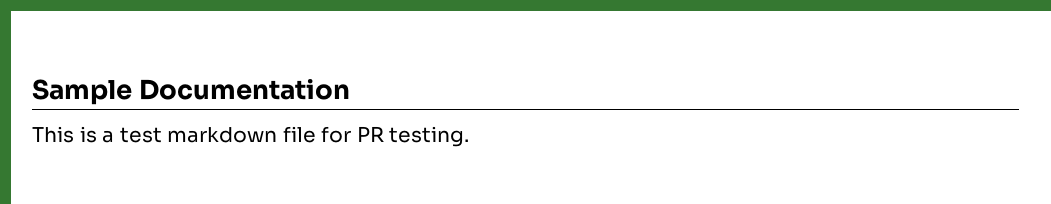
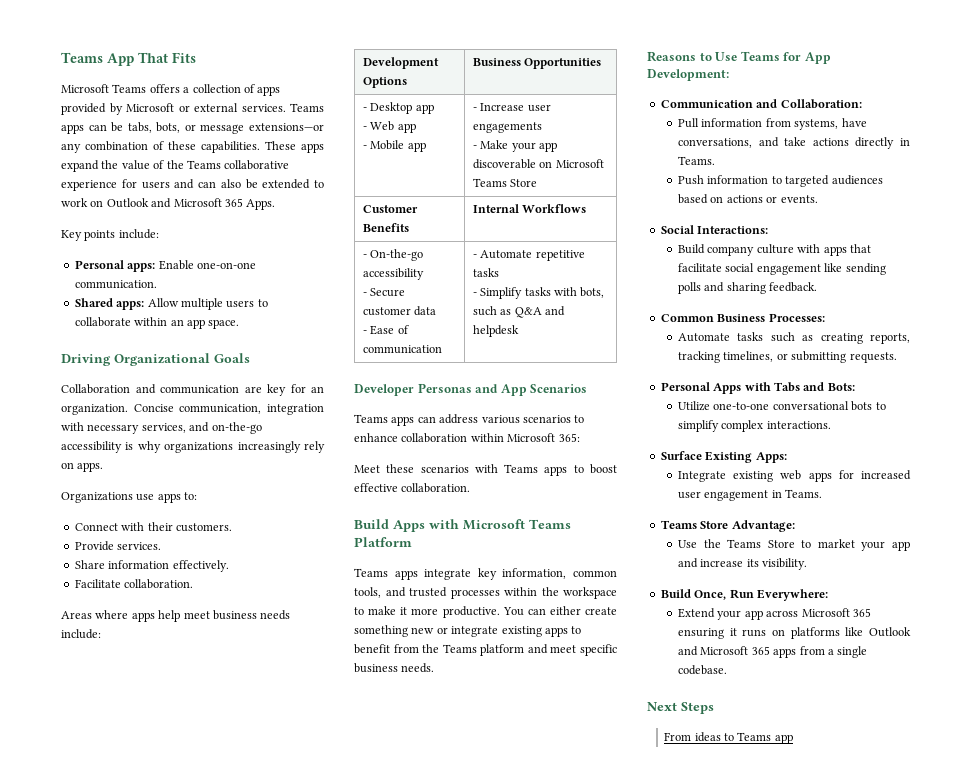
[32,79,351,105] [32,126,470,147] Sample Documentation // This is a test markdown file for PR testing. -> [61,52,196,66] [61,84,281,96] [61,103,324,115] [61,122,324,134] [61,141,324,153] [61,160,290,172] [61,179,324,191] [61,198,276,210] [61,229,159,241] [74,260,256,272] [74,280,157,289] [74,298,268,310] [74,317,240,329] [61,353,250,366] [61,384,324,396] [61,404,324,415] [61,422,262,434] [61,441,325,453] [61,462,104,472] [61,492,198,503] [74,522,232,532] [74,541,162,551] [74,560,229,572] [74,579,194,589] [61,610,291,622] [61,629,101,639] [362,57,439,69] [362,77,407,88] [472,58,602,69] [362,102,434,114] [362,121,416,133] [362,140,426,152] [472,103,551,112] [472,122,542,133] [472,140,558,152] [472,159,604,169] [472,178,538,187] [362,205,418,213] [362,223,409,232] [472,204,587,213] [362,249,424,261] [362,268,424,280] [362,288,406,297] [362,306,437,316] [362,325,409,335] [362,345,442,354] [472,250,585,261] [472,268,499,277] [472,287,605,299] [472,306,566,318] [472,325,519,337] [354,383,588,396] [354,414,585,426] [354,433,580,443] [354,464,617,476] [354,483,471,493] [354,519,571,532] [354,537,412,547] [354,568,617,580] [354,587,617,599] [354,606,617,618] [354,625,582,637] [354,644,617,656] [354,663,435,673] [647,51,831,64] [647,69,729,81] [660,99,862,109] [678,118,867,130] [678,137,910,149] [678,156,716,165] [678,175,883,187] [678,194,818,204] [660,225,769,234] [678,244,871,256] [678,263,886,275] [678,282,818,294] [660,313,825,322] [678,332,910,344] [678,351,897,363] [660,382,855,394] [678,401,886,411] [678,420,831,432] [660,451,787,463] [678,470,911,482] [678,489,823,501] [660,520,795,532] [678,539,910,551] [678,558,808,570] [660,589,828,601] [678,608,871,620] [678,627,911,639] [678,646,868,658] [678,665,728,675] [647,702,714,714] [664,732,793,744] Teams App That Fits // Microsoft Teams offers a collection of apps provided by Microsoft or external services. Teams apps can be tabs, bots, or message extensions—or any combination of these capabilities. These apps expand the value of the Teams collaborative experience for users and can also be extended to work on Outlook and Microsoft 365 Apps. // Key points include: // Personal apps: Enable one-on-one communication. // Shared apps: Allow multiple users to collaborate within an app space. // Driving Organizational Goals // Collaboration and communication are key for an organization. Concise communication, integration with necessary services, and on-the-go accessibility is why organizations increasingly rely on apps. // Organizations use apps to: // Connect with their customers. // Provide services. // Share information effectively. // Facilitate collaboration. // Areas where apps help meet business needs include: // Development Options | Business Opportunities // - Desktop app // - Web app // - Mobile app | - Increase user engagements // - Make your app discoverable on Microsoft Teams Store // Customer Benefits | Internal Workflows // - On-the-go accessibility // - Secure customer data // - Ease of communication | - Automate repetitive tasks // - Simplify tasks with bots, such as Q&A and helpdesk // Developer Personas and App Scenarios // Teams apps can address various scenarios to enhance collaboration within Microsoft 365: // Meet these scenarios with Teams apps to boost effective collaboration. // Build Apps with Microsoft Teams Platform // Teams apps integrate key information, common tools, and trusted processes within the workspace to make it more productive. You can either create something new or integrate existing apps to benefit from the Teams platform and meet specific business needs. // Reasons to Use Teams for App Development: // Communication and Collaboration: // Pull information from systems, have conversations, and take actions directly in Teams. // Push information to targeted audiences based on actions or events. // Social Interactions: // Build company culture with apps that facilitate social engagement like sending polls and sharing feedback. // Common Business Processes: // Automate tasks such as creating reports, tracking timelines, or submitting requests. // Personal Apps with Tabs and Bots: // Utilize one-to-one conversational bots to simplify complex interactions. // Surface Existing Apps: // Integrate existing web apps for increased user engagement in Teams. // Teams Store Advantage: // Use the Teams Store to market your app and increase its visibility. // Build Once, Run Everywhere: // Extend your app across Microsoft 365 ensuring it runs on platforms like Outlook and Microsoft 365 apps from a single codebase. // Next Steps // From ideas to Teams app

